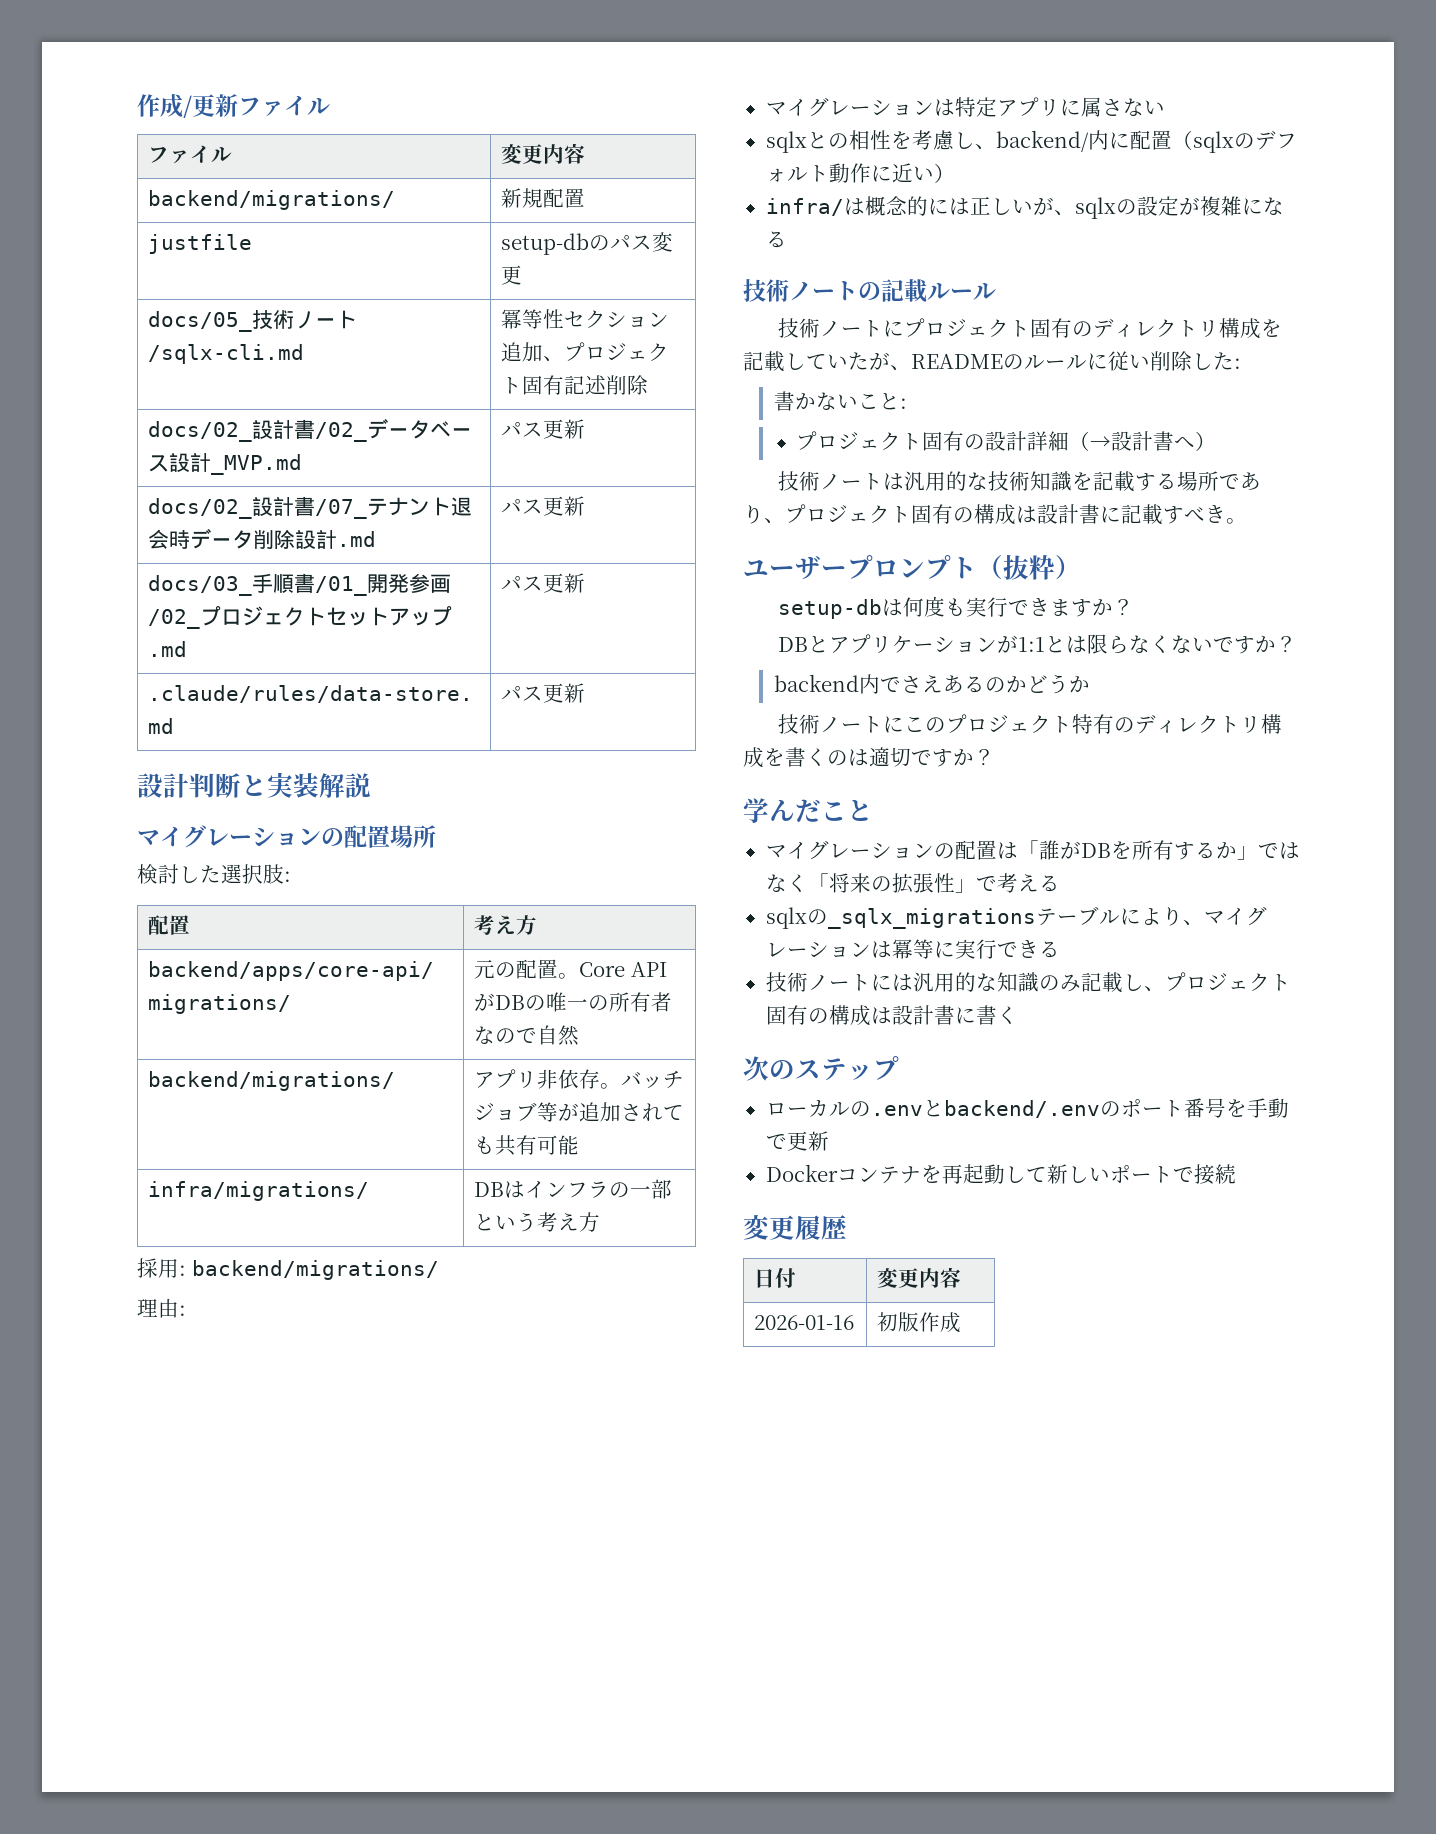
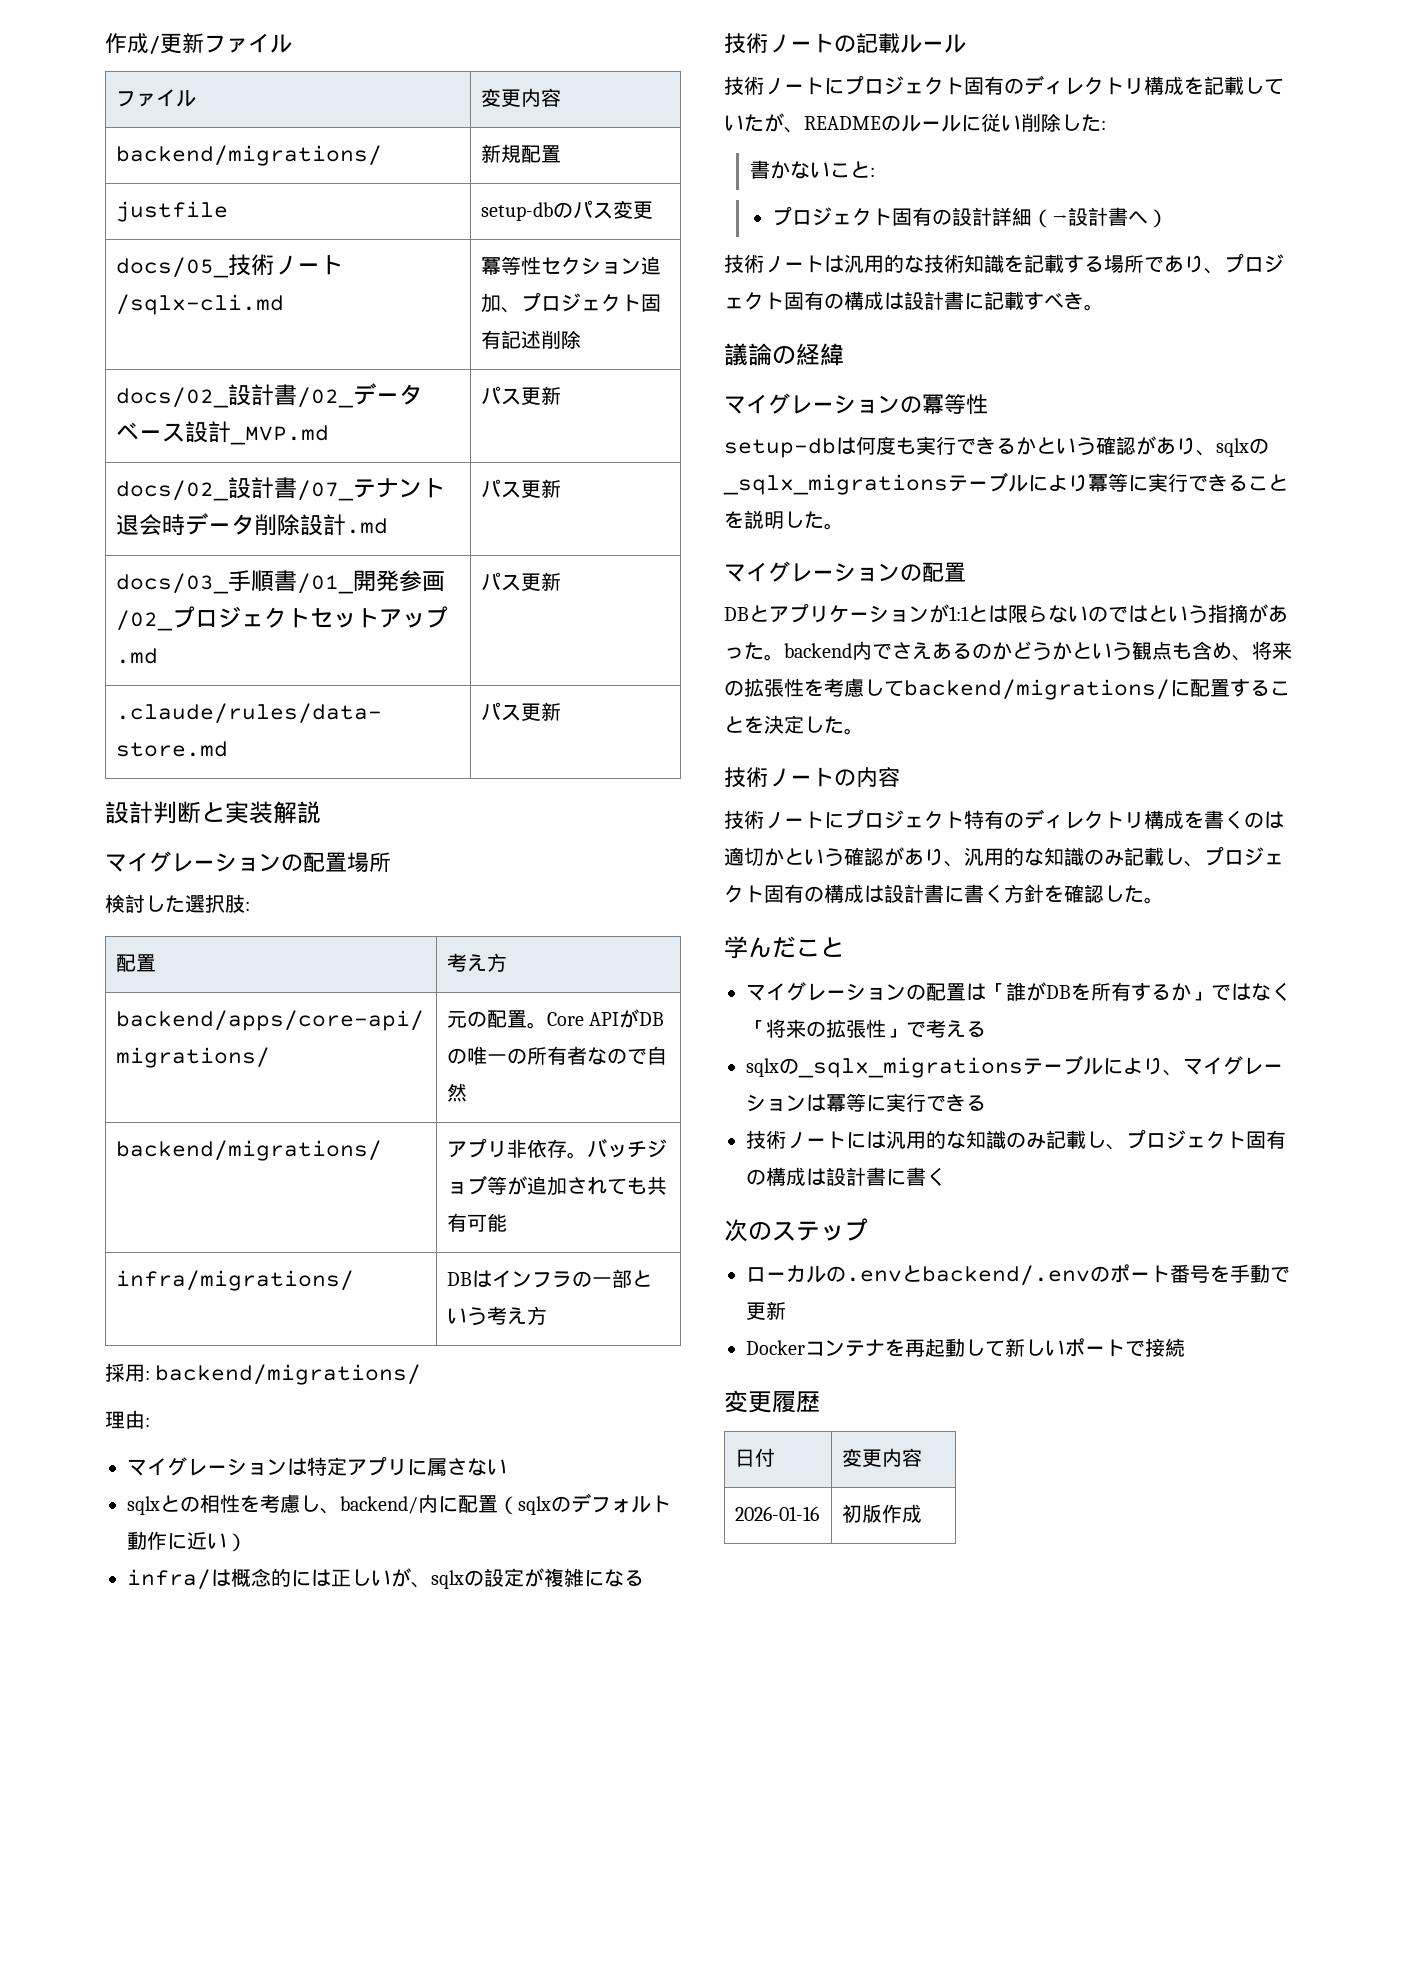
[743,554,1081,580] ユーザープロンプト（抜粋） -> [724,343,844,366] [724,393,988,414] 議論の経緯 // マイグレーションの冪等性
[1050,598,1135,617] ますか？ -> [996,436,1269,457] [723,472,1288,495] [724,510,844,530] [724,561,966,582] るかという確認があり、sqlxの_sqlx_migrationsテーブルにより冪等に実行できることを説明した。 // マイグレーションの配置
[1150,635,1298,654] くないですか？ // -> [1068,604,1288,624] [724,642,784,661] いのではという指摘があった。
[778,714,947,734] // 技術ノートにこの -> [1072,641,1292,661] [724,678,1290,700] [724,715,864,735] [724,767,900,788] [724,810,844,829] という観点も含め、将来の拡張性を考慮してbackend/migrations/に配置することを決定した。 // 技術ノートの内容 // 技術ノートに
[911,748,995,767] ですか？ -> [764,846,1284,867] [724,884,1164,904] かという確認があり、汎用的な知識のみ記載し、プロジェクト固有の構成は設計書に書く方針を確認した。

